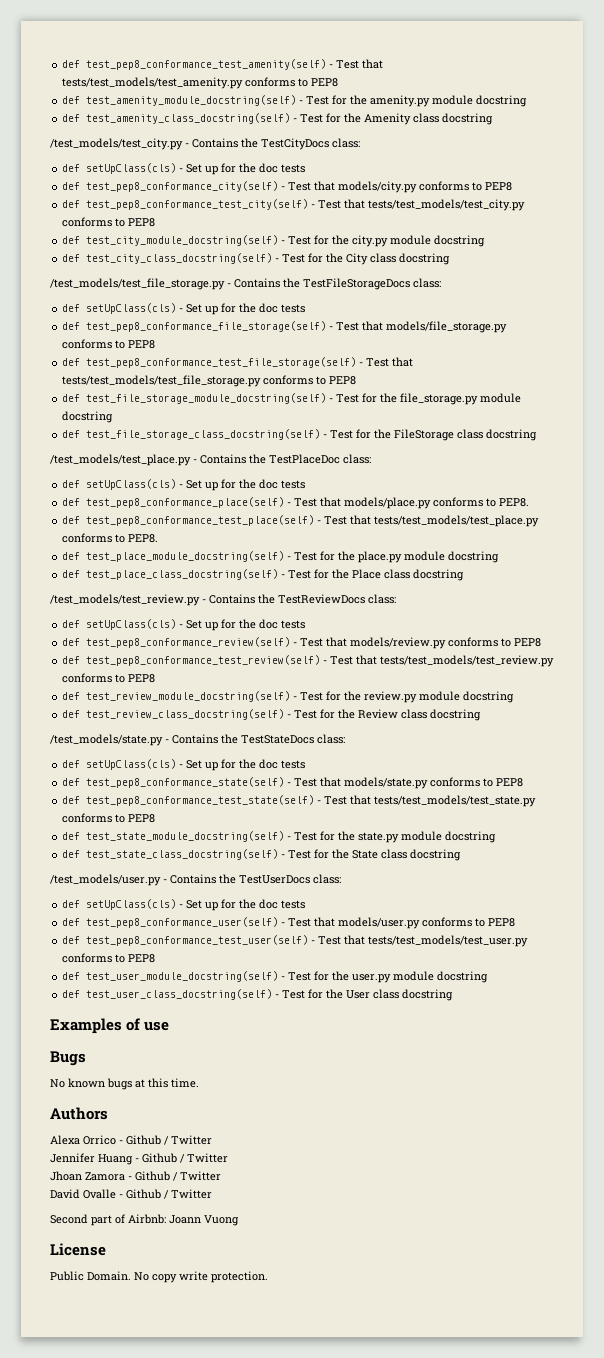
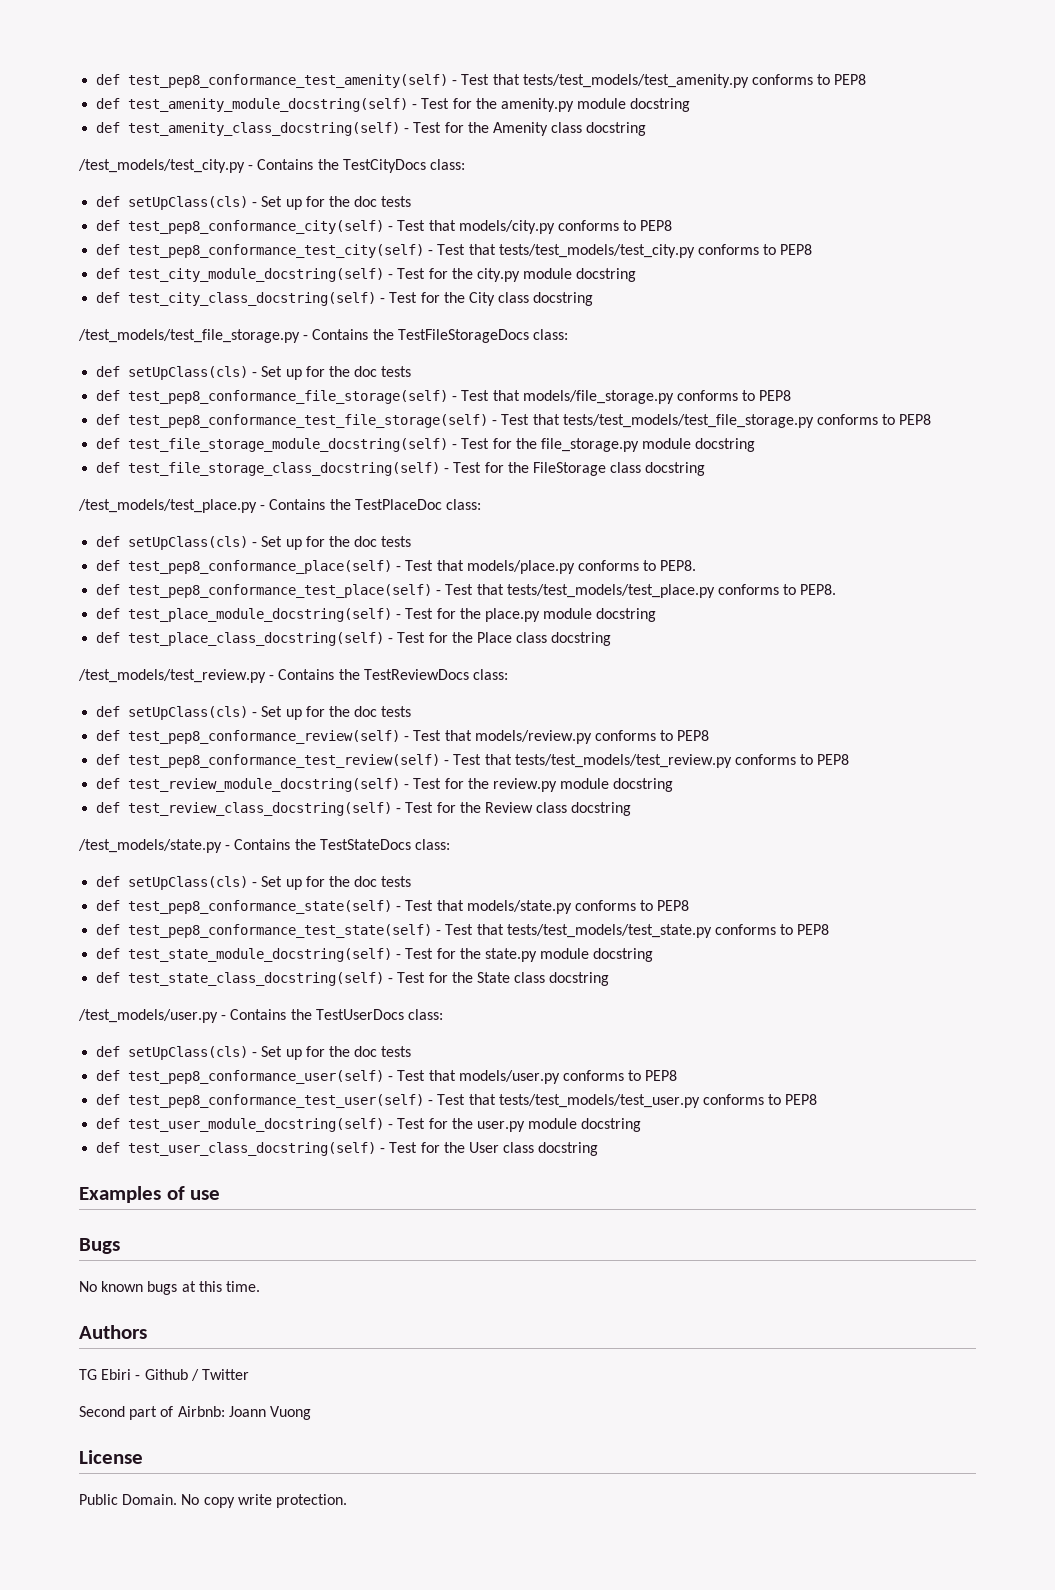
[50,1135,212,1145] [50,1153,228,1165] [50,1171,221,1181] [50,1189,116,1199] Alexa Orrico - Github / Twitter // Jennifer Huang - Github / Twitter // Jhoan Zamora - Github / Twitter // David Ovalle -> [79,1369,132,1380] TG Ebiri

